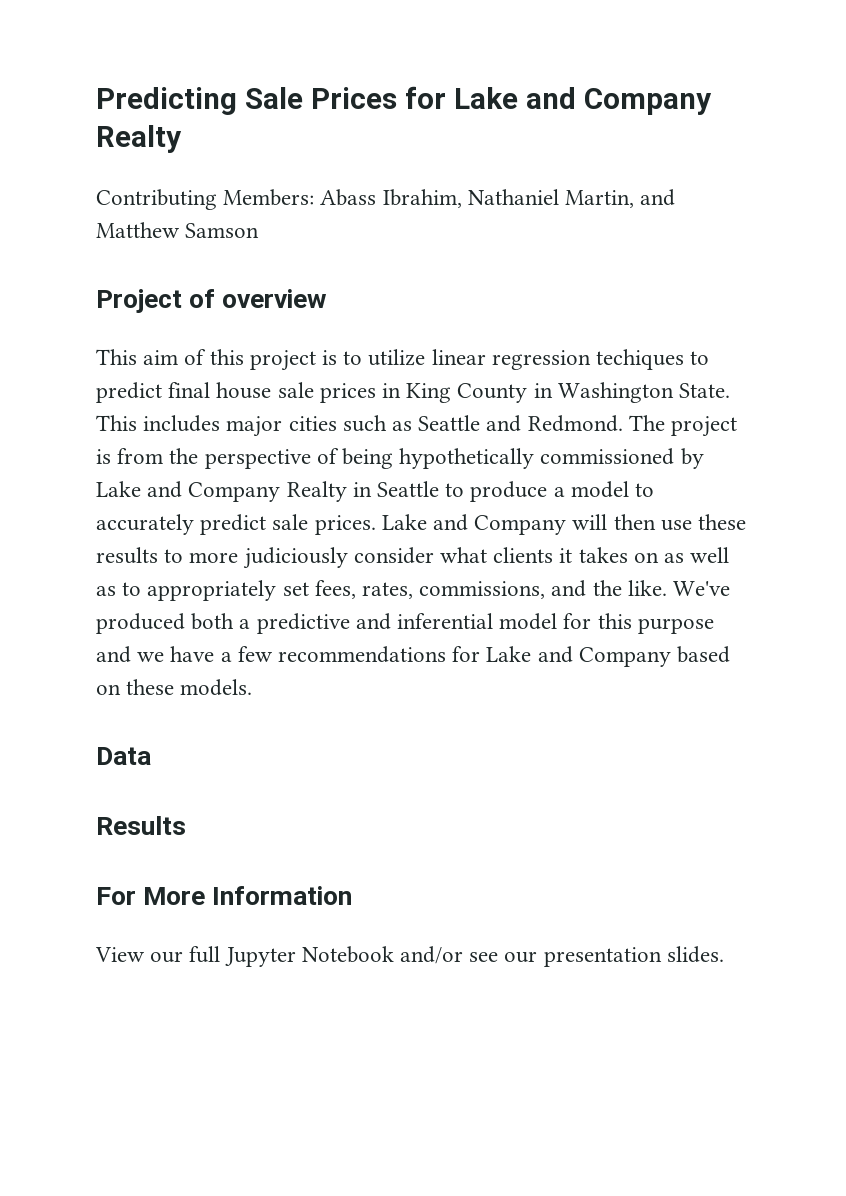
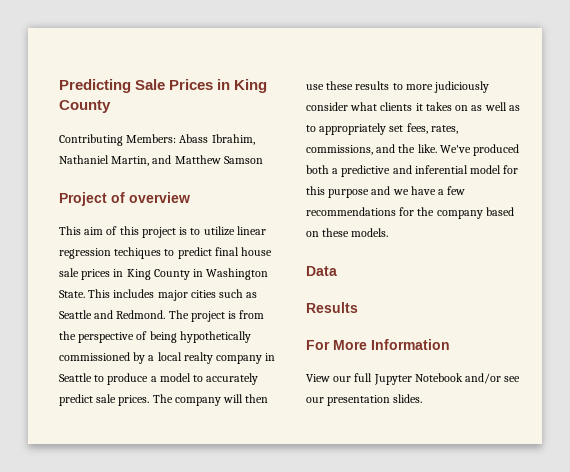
[404,86,712,115] [96,125,182,153] for Lake and Company Realty -> [217,79,268,93] [59,100,111,113] in King County
[96,481,347,502] Lake and Company Realty -> [148,352,263,364] a local realty company
[381,514,567,535] Lake and Company -> [152,394,221,406] The company
[486,646,671,667] Lake and Company -> [417,207,483,219] the company

